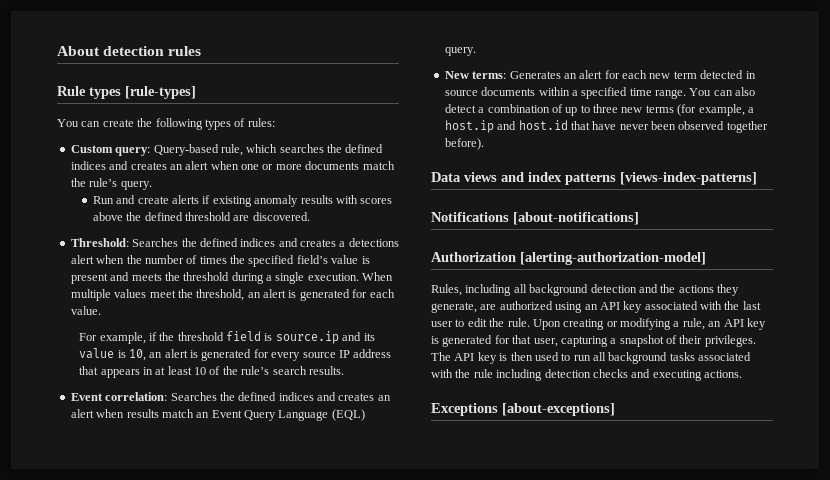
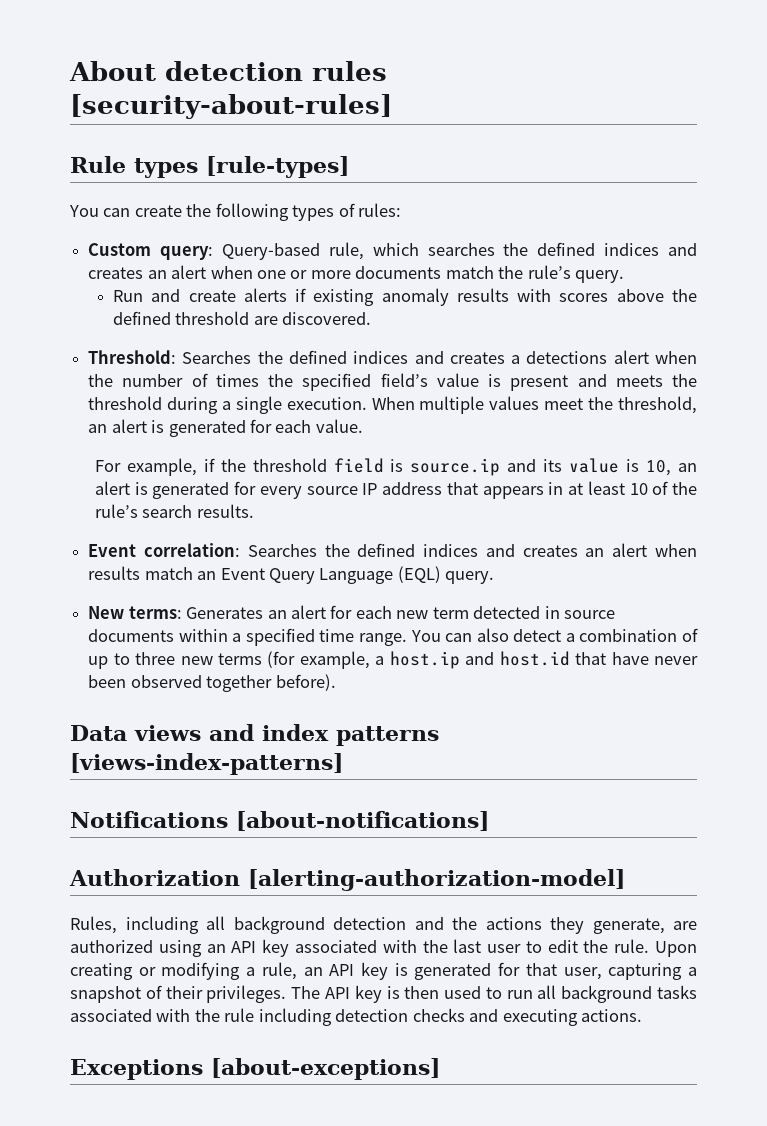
(202, 51) none -> [70,94,392,119] [security-about-rules]

